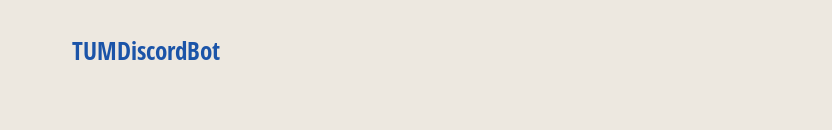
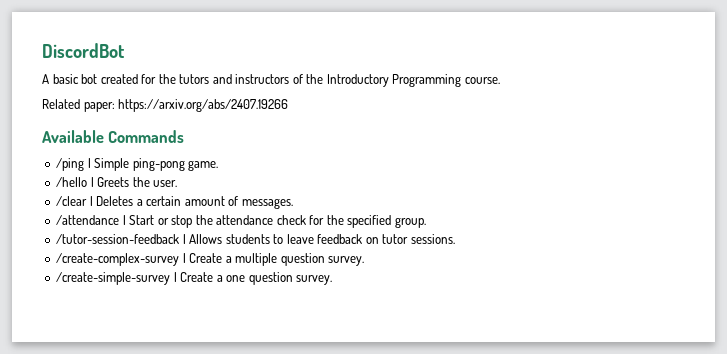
[72,41,220,60] TUMDiscordBot -> [42,43,125,58] [42,74,500,87] [42,99,289,112] [42,130,185,143] [56,158,219,171] [56,177,178,187] [56,196,293,209] [56,215,426,228] [56,234,455,244] [56,253,365,266] [56,272,333,285] DiscordBot // A basic bot created for the tutors and instructors of the Introductory Programming course. // Related paper: https://arxiv.org/abs/2407.19266 // Available Commands // /ping | Simple ping-pong game. // /hello | Greets the user. // /clear | Deletes a certain amount of messages. // /attendance | Start or stop the attendance check for the specified group. // /tutor-session-feedback | Allows students to leave feedback on tutor sessions. // /create-complex-survey | Create a multiple question survey. // /create-simple-survey | Create a one question survey.

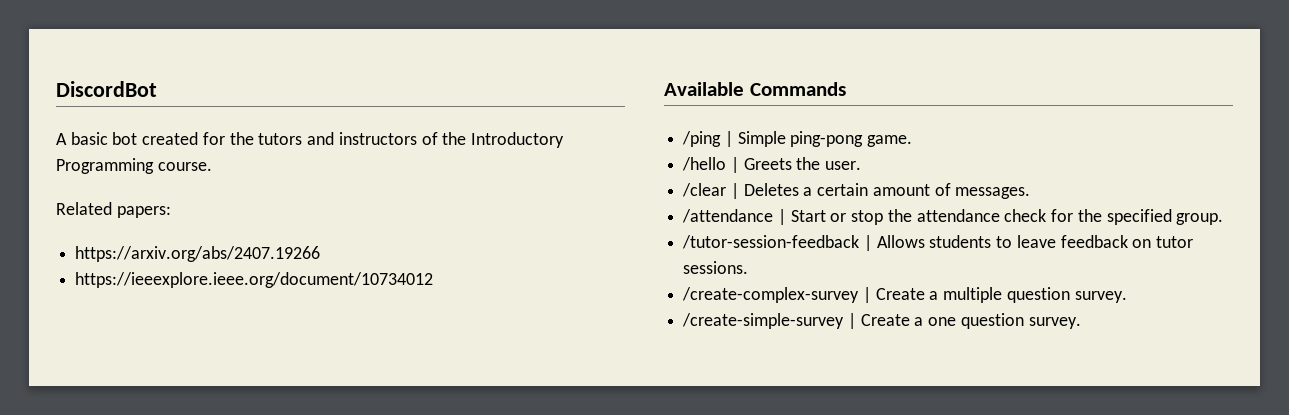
[83,102,115,112] paper: -> [116,206,171,218] papers: //
(289, 105) none -> [75,272,434,288] // https://ieeexplore.ieee.org/document/10734012

